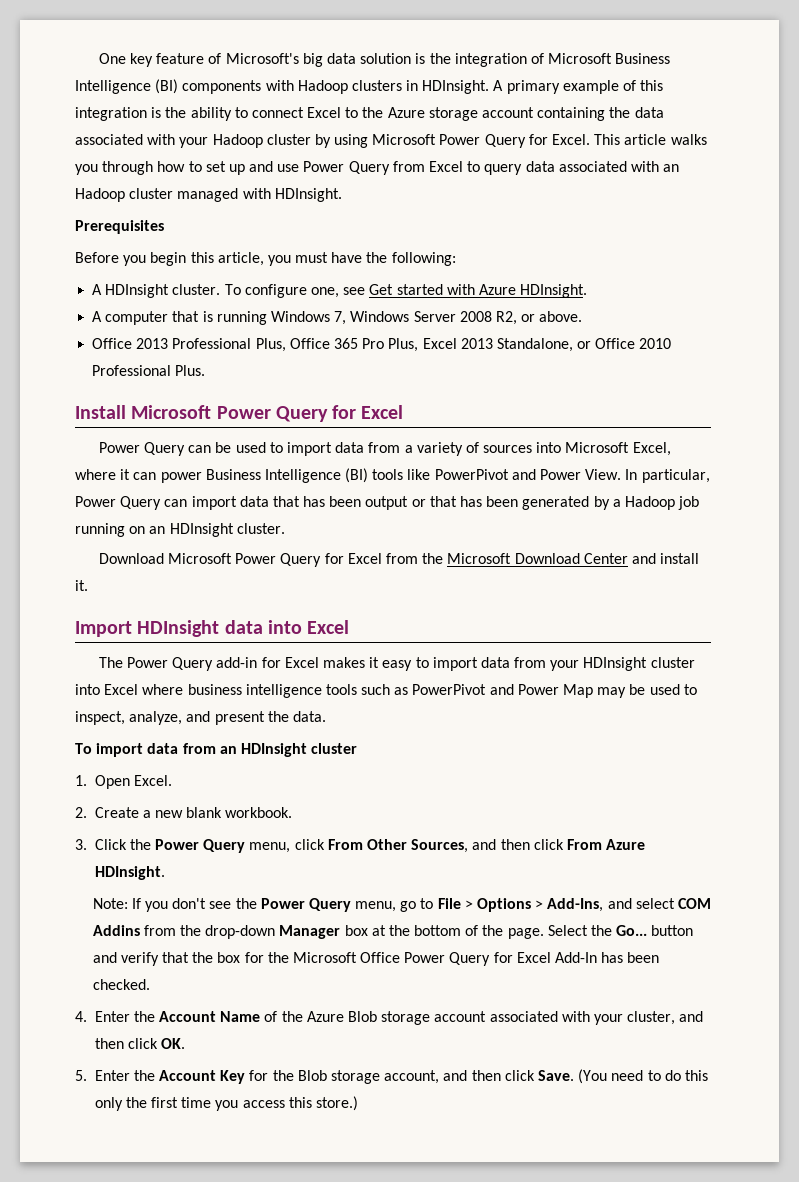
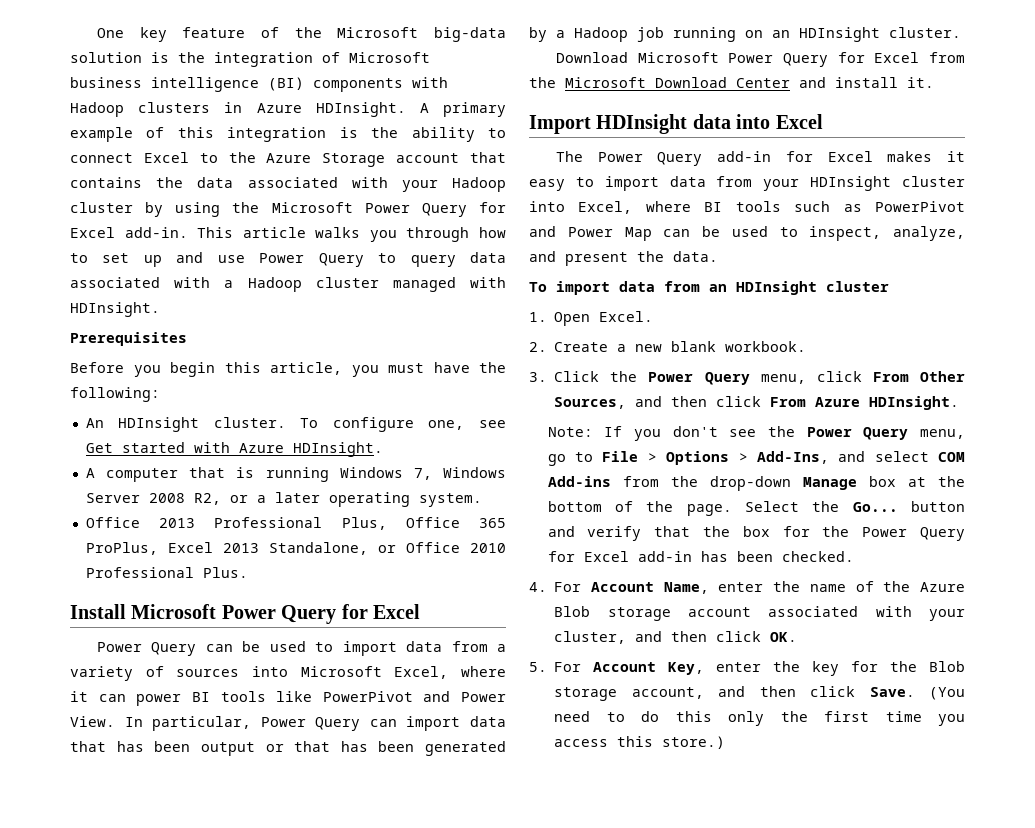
[225,53,356,67] Microsoft's big data -> [294,27,506,42] the Microsoft big-data
[615,53,671,64] [75,80,151,94] Business Intelligence -> [70,77,259,92] business intelligence
(419, 85) none -> [256,103,302,113] Azure
[428,107,606,121] storage account containing -> [322,152,506,167] [70,177,142,188] Storage account that contains
[372,134,591,148] Microsoft Power Query for Excel. -> [232,202,507,217] [70,227,188,238] the Microsoft Power Query for Excel add-in.
[392,161,464,172] from Excel -> (364, 260) none
[663,164,680,172] an -> [224,280,234,288] a
[92,284,103,295] A -> [85,418,104,428] An
[539,311,583,322] above. -> [256,492,482,507] a later operating system.
[362,338,419,352] Pro Plus, -> [85,542,158,555] ProPlus,
[205,468,369,483] Business Intelligence (BI) -> [191,692,210,702] BI
[104,684,322,698] Excel where business intelligence -> [578,201,723,214] Excel, where BI
[597,687,627,698] may -> [663,229,691,237] can
[92,925,140,936] Addins -> [547,476,611,487] Add-ins
[279,925,341,939] Manager -> [802,477,857,490] Manage
[292,952,597,966] Microsoft Office Power Query for Excel Add-In -> [862,527,966,541] [547,551,692,562] Power Query for Excel add-in
[94,1011,261,1022] Enter the Account Name -> [554,581,846,594] For Account Name, enter the name
[94,1070,246,1084] Enter the Account Key -> [554,661,840,676] For Account Key, enter the key

